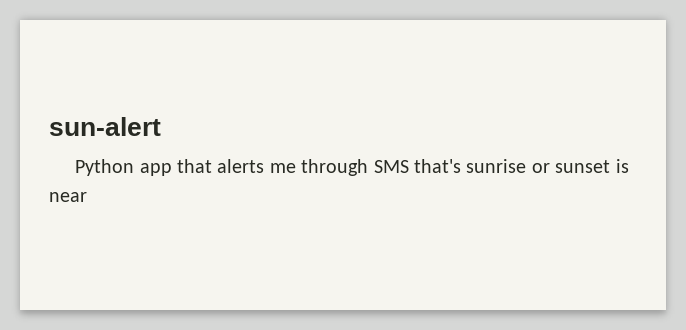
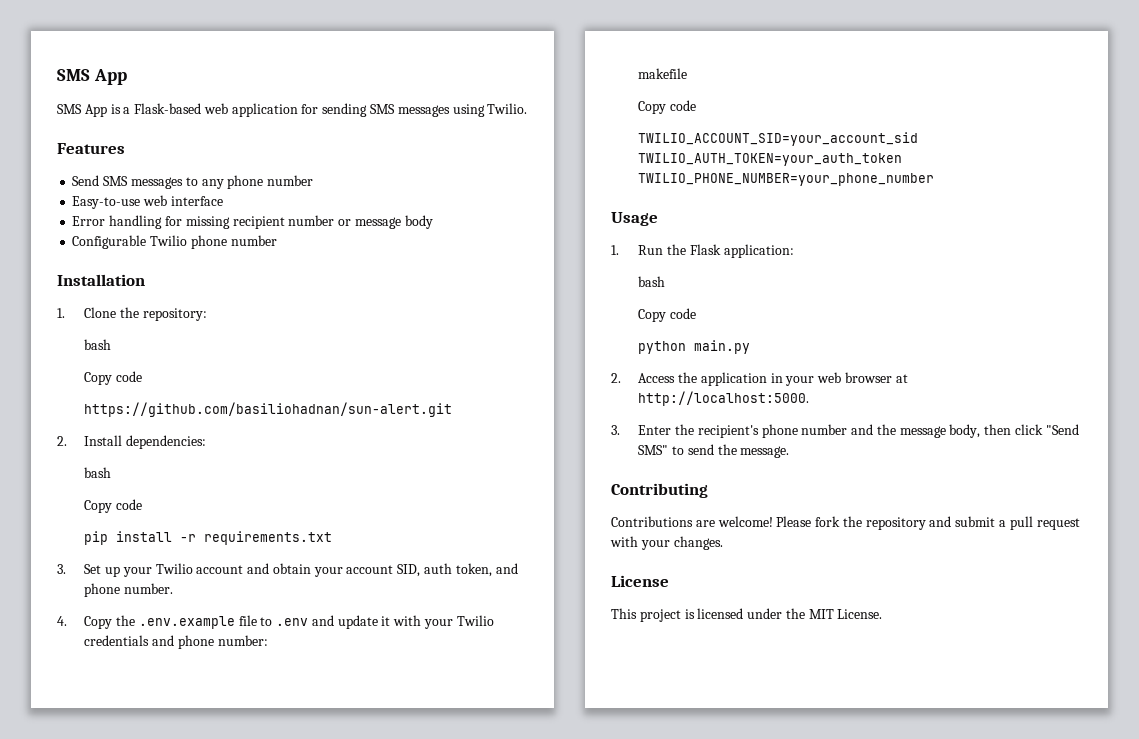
[49,117,161,136] [75,159,629,176] [49,192,87,202] sun-alert // Python app that alerts me through SMS that's sunrise or sunset is near -> [57,69,127,85] [57,103,528,117] [57,143,125,154] [72,175,314,189] [72,195,223,209] [72,215,433,229] [72,235,277,249] [57,274,145,286] [57,307,207,321] [84,339,112,350] [84,371,142,385] [84,402,453,417] [57,435,206,449] [84,467,112,478] [84,499,142,513] [84,531,333,545] [57,563,518,577] [84,583,173,597] [57,615,494,629] [84,635,268,649] [638,68,688,79] [638,100,696,114] [638,132,919,146] [638,153,903,166] [638,173,935,186] [611,212,658,226] [611,244,794,258] [638,276,666,287] [638,308,696,322] [638,340,751,354] [611,372,908,386] [638,391,810,406] [611,424,1079,438] [638,444,790,458] [611,483,708,498] [611,516,1080,530] [610,536,723,550] [611,575,669,587] [611,608,883,622] SMS App // SMS App is a Flask-based web application for sending SMS messages using Twilio. // Features // Send SMS messages to any phone number // Easy-to-use web interface // Error handling for missing recipient number or message body // Configurable Twilio phone number // Installation // 1. Clone the repository: // bash // Copy code // https://github.com/basiliohadnan/sun-alert.git // 2. Install dependencies: // bash // Copy code // pip install -r requirements.txt // 3. Set up your Twilio account and obtain your account SID, auth token, and phone number. // 4. Copy the .env.example file to .env and update it with your Twilio credentials and phone number: // makefile // Copy code // TWILIO_ACCOUNT_SID=your_account_sid TWILIO_AUTH_TOKEN=your_auth_token TWILIO_PHONE_NUMBER=your_phone_number // Usage // 1. Run the Flask application: // bash // Copy code // python main.py // 2. Access the application in your web browser at http://localhost:5000. // 3. Enter the recipient's phone number and the message body, then click "Send SMS" to send the message. // Contributing // Contributions are welcome! Please fork the repository and submit a pull request with your changes. // License // This project is licensed under the MIT License.

